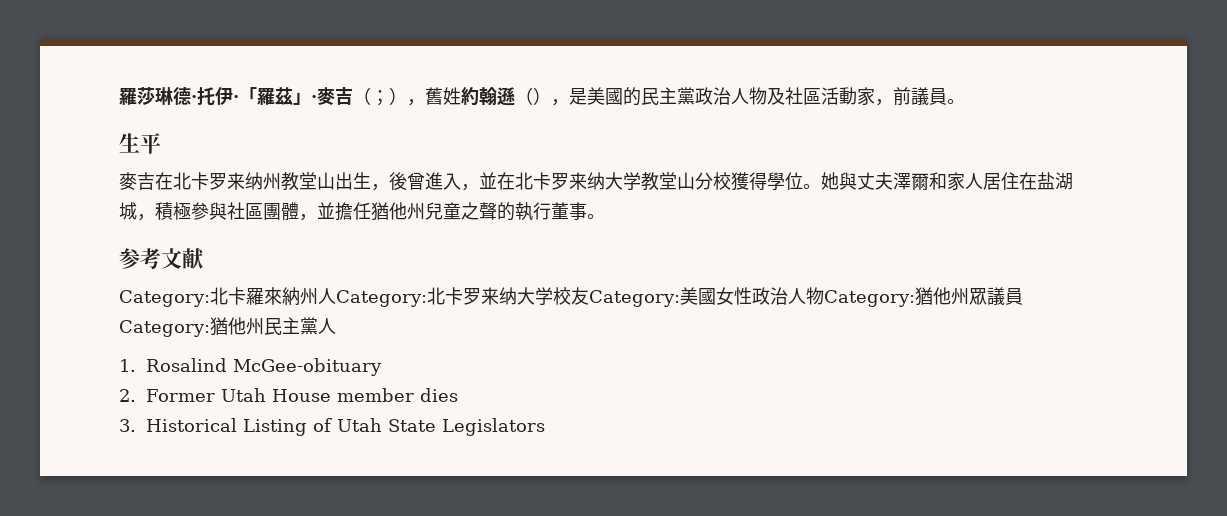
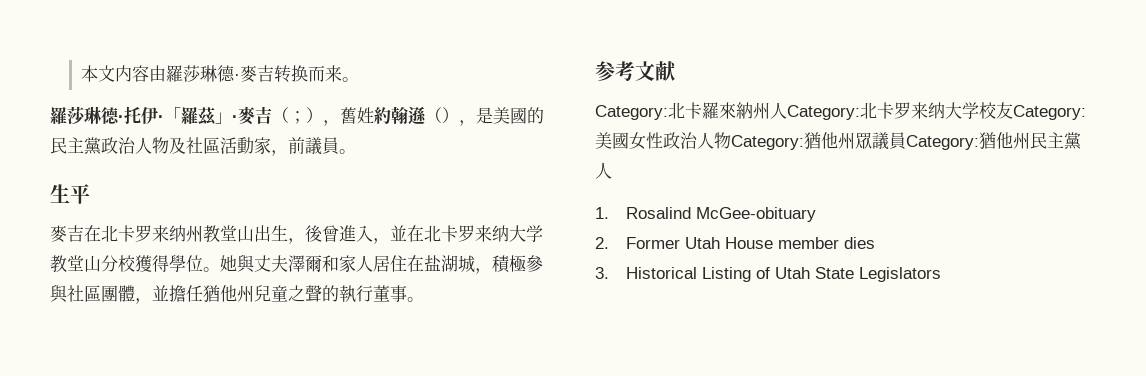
(119, 96) none -> [80,65,359,83] 本文内容由羅莎琳德·麥吉转换而来。 //

